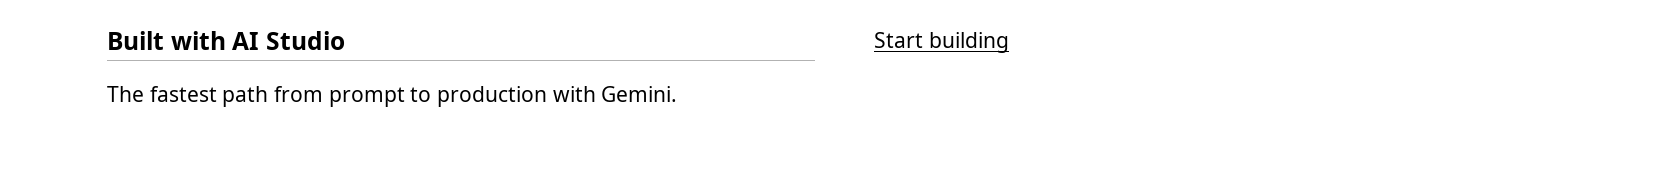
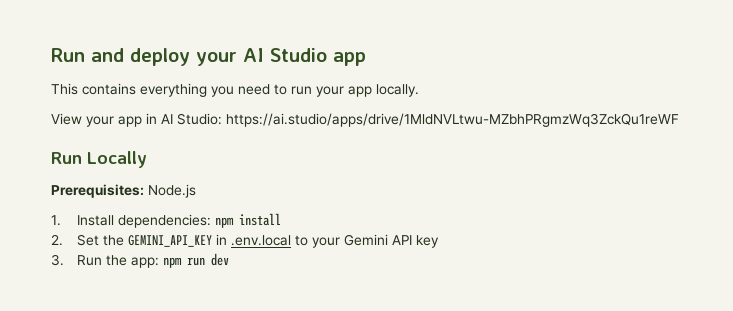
[107,31,345,50] [107,86,678,107] [874,32,1009,53] Built with AI Studio // The fastest path from prompt to production with Gemini. // Start building -> [51,48,366,66] [51,83,419,97] [51,113,679,127] [51,151,147,168] [51,184,196,198] [51,213,282,228] [51,234,440,248] [51,253,230,268] Run and deploy your AI Studio app // This contains everything you need to run your app locally. // View your app in AI Studio: https://ai.studio/apps/drive/1MldNVLtwu-MZbhPRgmzWq3ZckQu1reWF // Run Locally // Prerequisites: Node.js // 1. Install dependencies: npm install // 2. Set the GEMINI_API_KEY in .env.local to your Gemini API key // 3. Run the app: npm run dev

